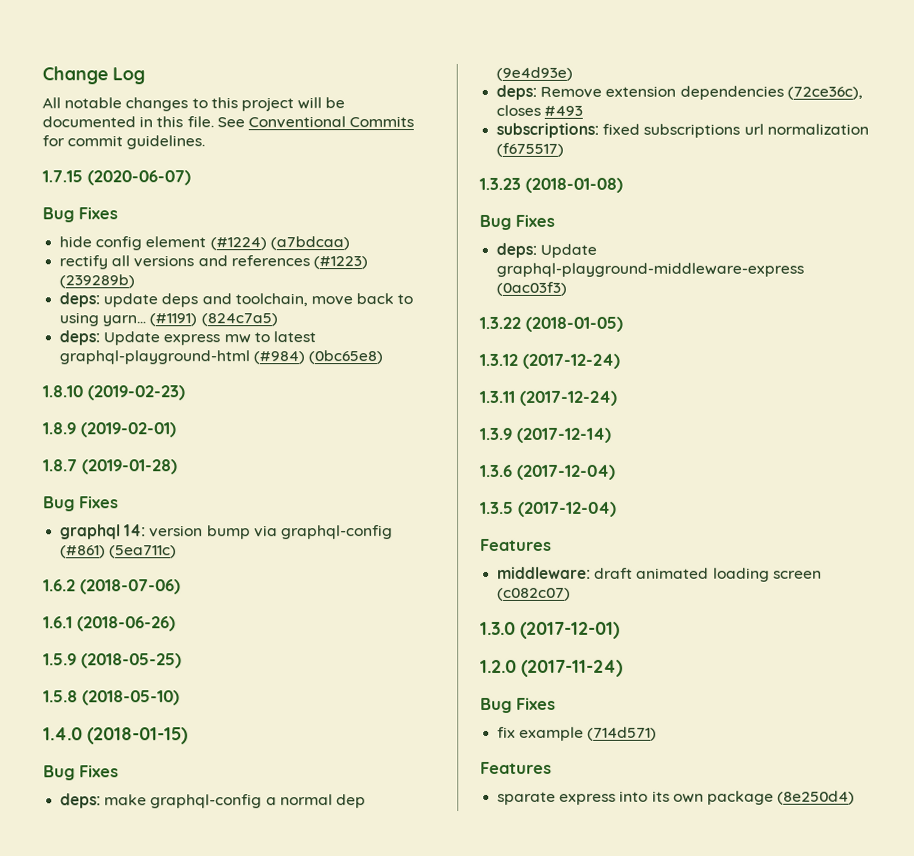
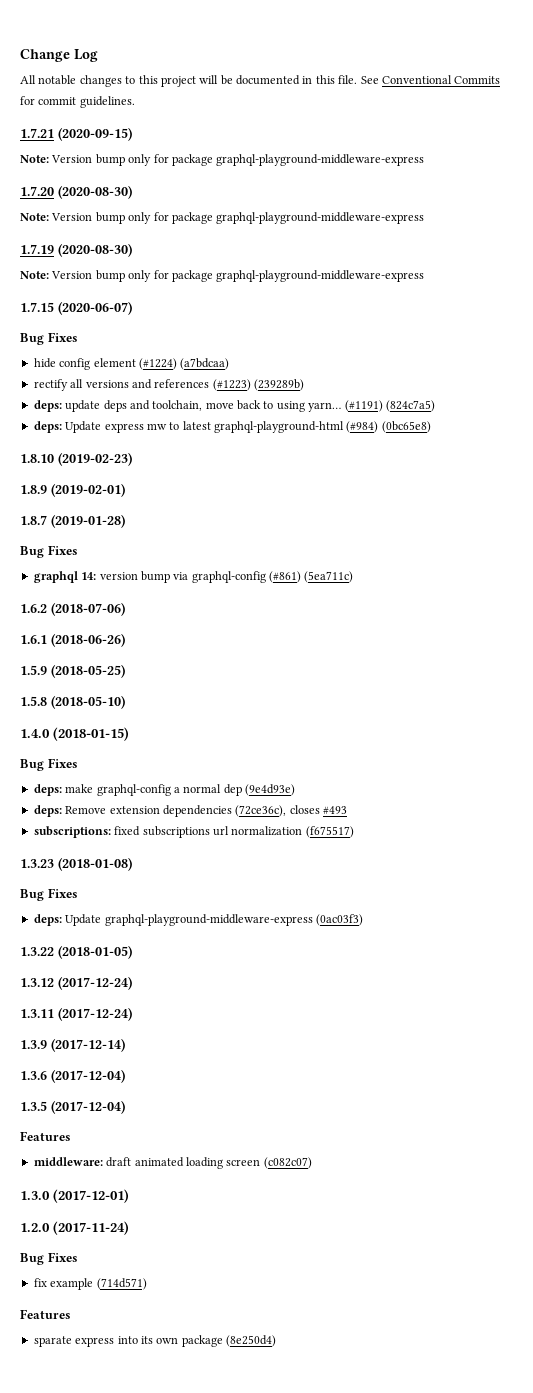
(206, 142) none -> [20,127,132,141] [20,154,425,166] [20,185,132,199] [20,212,425,224] [20,243,132,257] [20,270,425,282] // 1.7.21 (2020-09-15) // Note: Version bump only for package graphql-playground-middleware-express // 1.7.20 (2020-08-30) // Note: Version bump only for package graphql-playground-middleware-express // 1.7.19 (2020-08-30) // Note: Version bump only for package graphql-playground-middleware-express

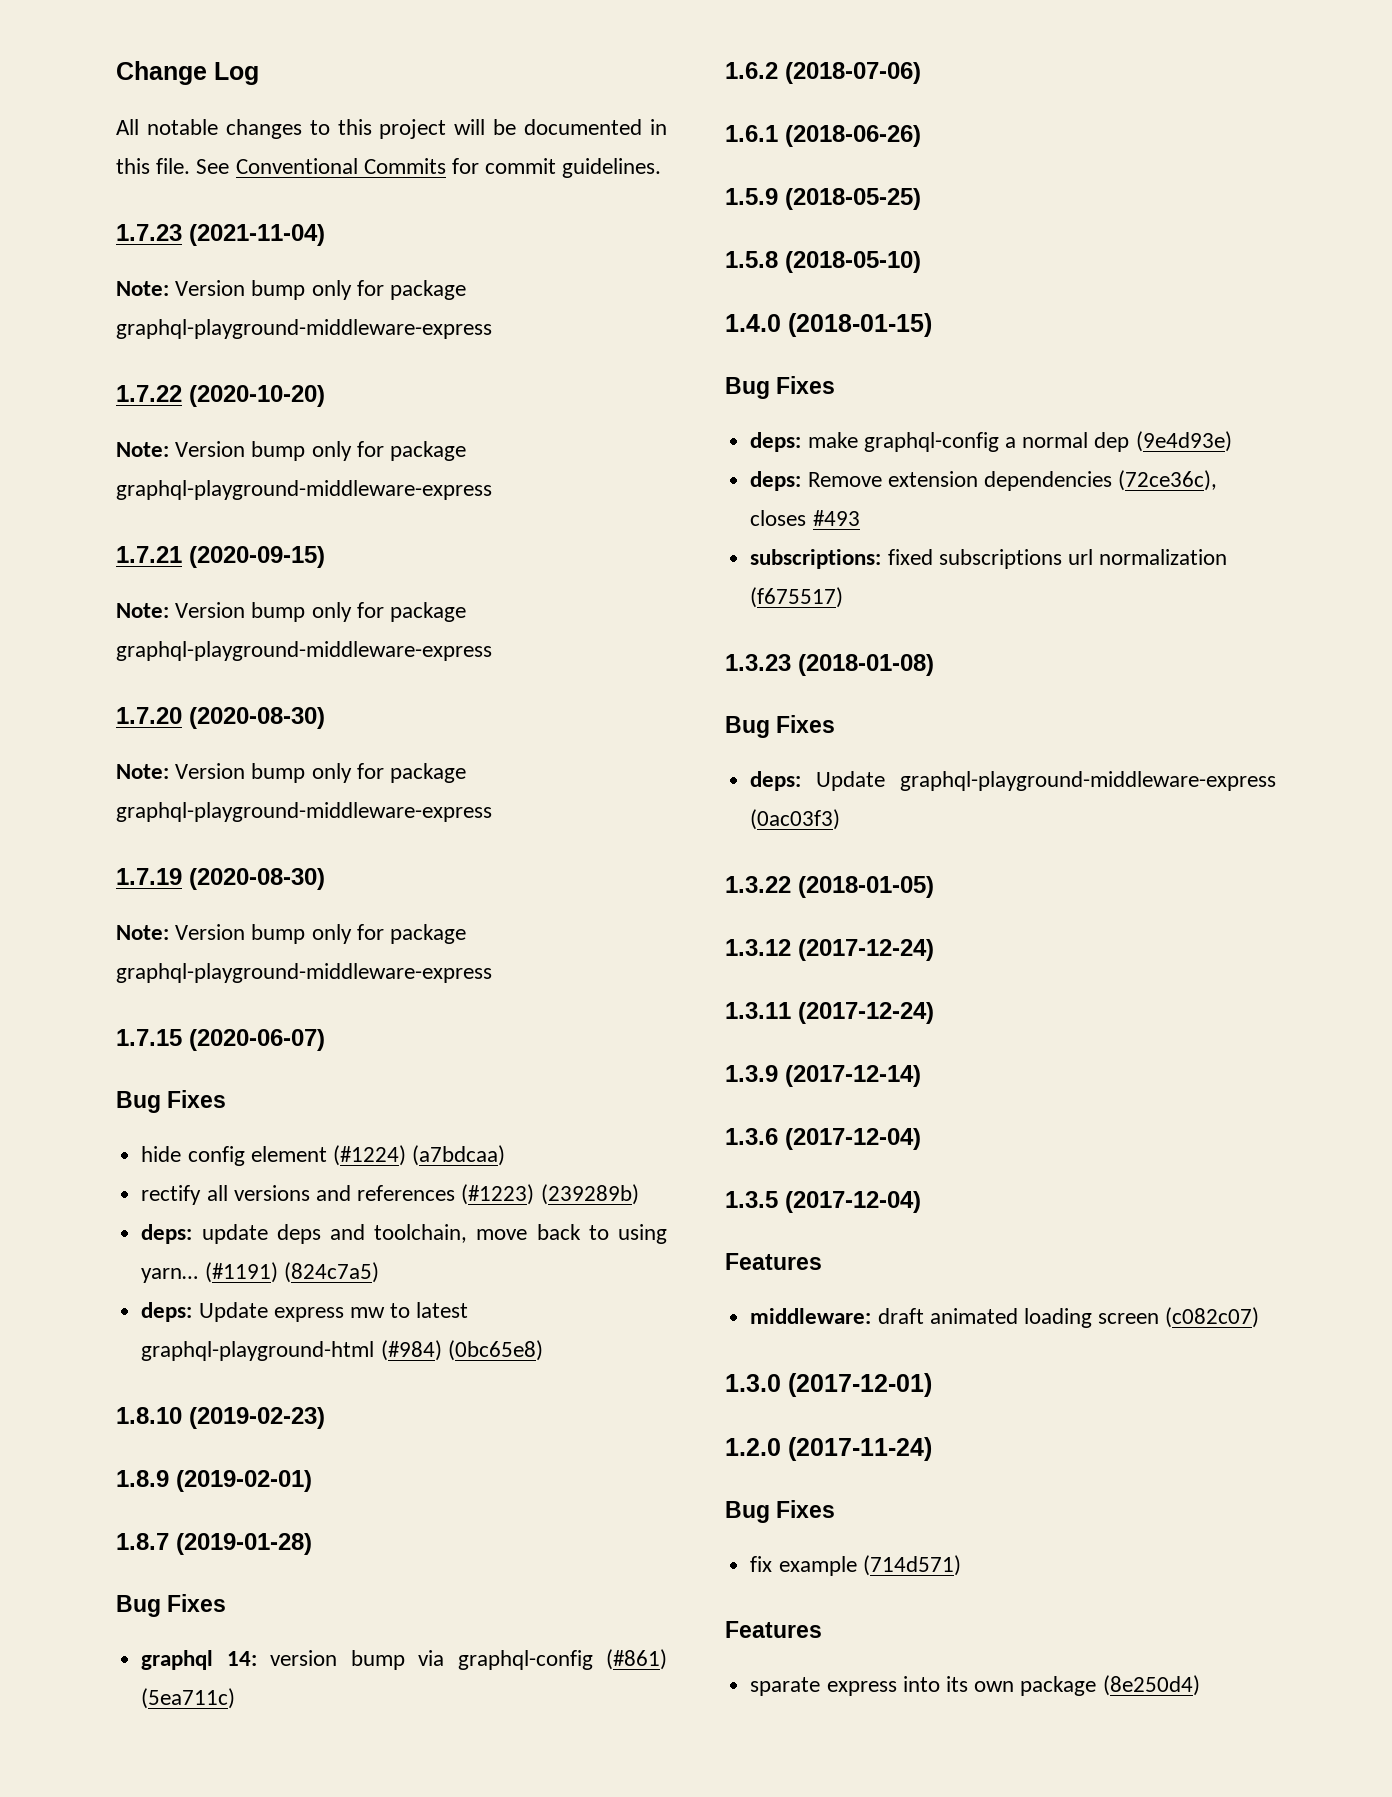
(135, 102) none -> [116,224,325,246] [116,280,467,300] [116,319,492,339] [116,385,325,407] [116,441,467,461] [116,480,492,500] // 1.7.23 (2021-11-04) // Note: Version bump only for package graphql-playground-middleware-express // 1.7.22 (2020-10-20) // Note: Version bump only for package graphql-playground-middleware-express

